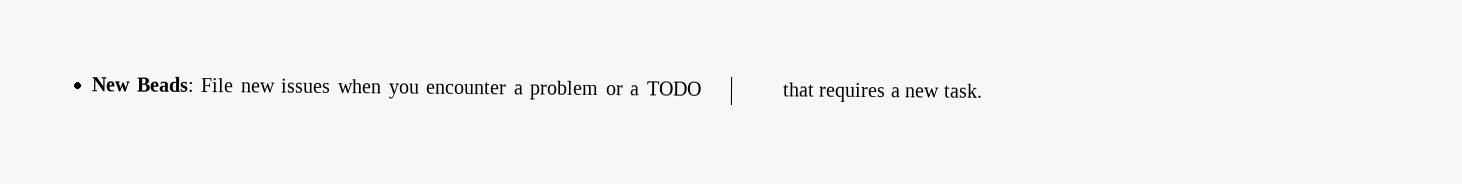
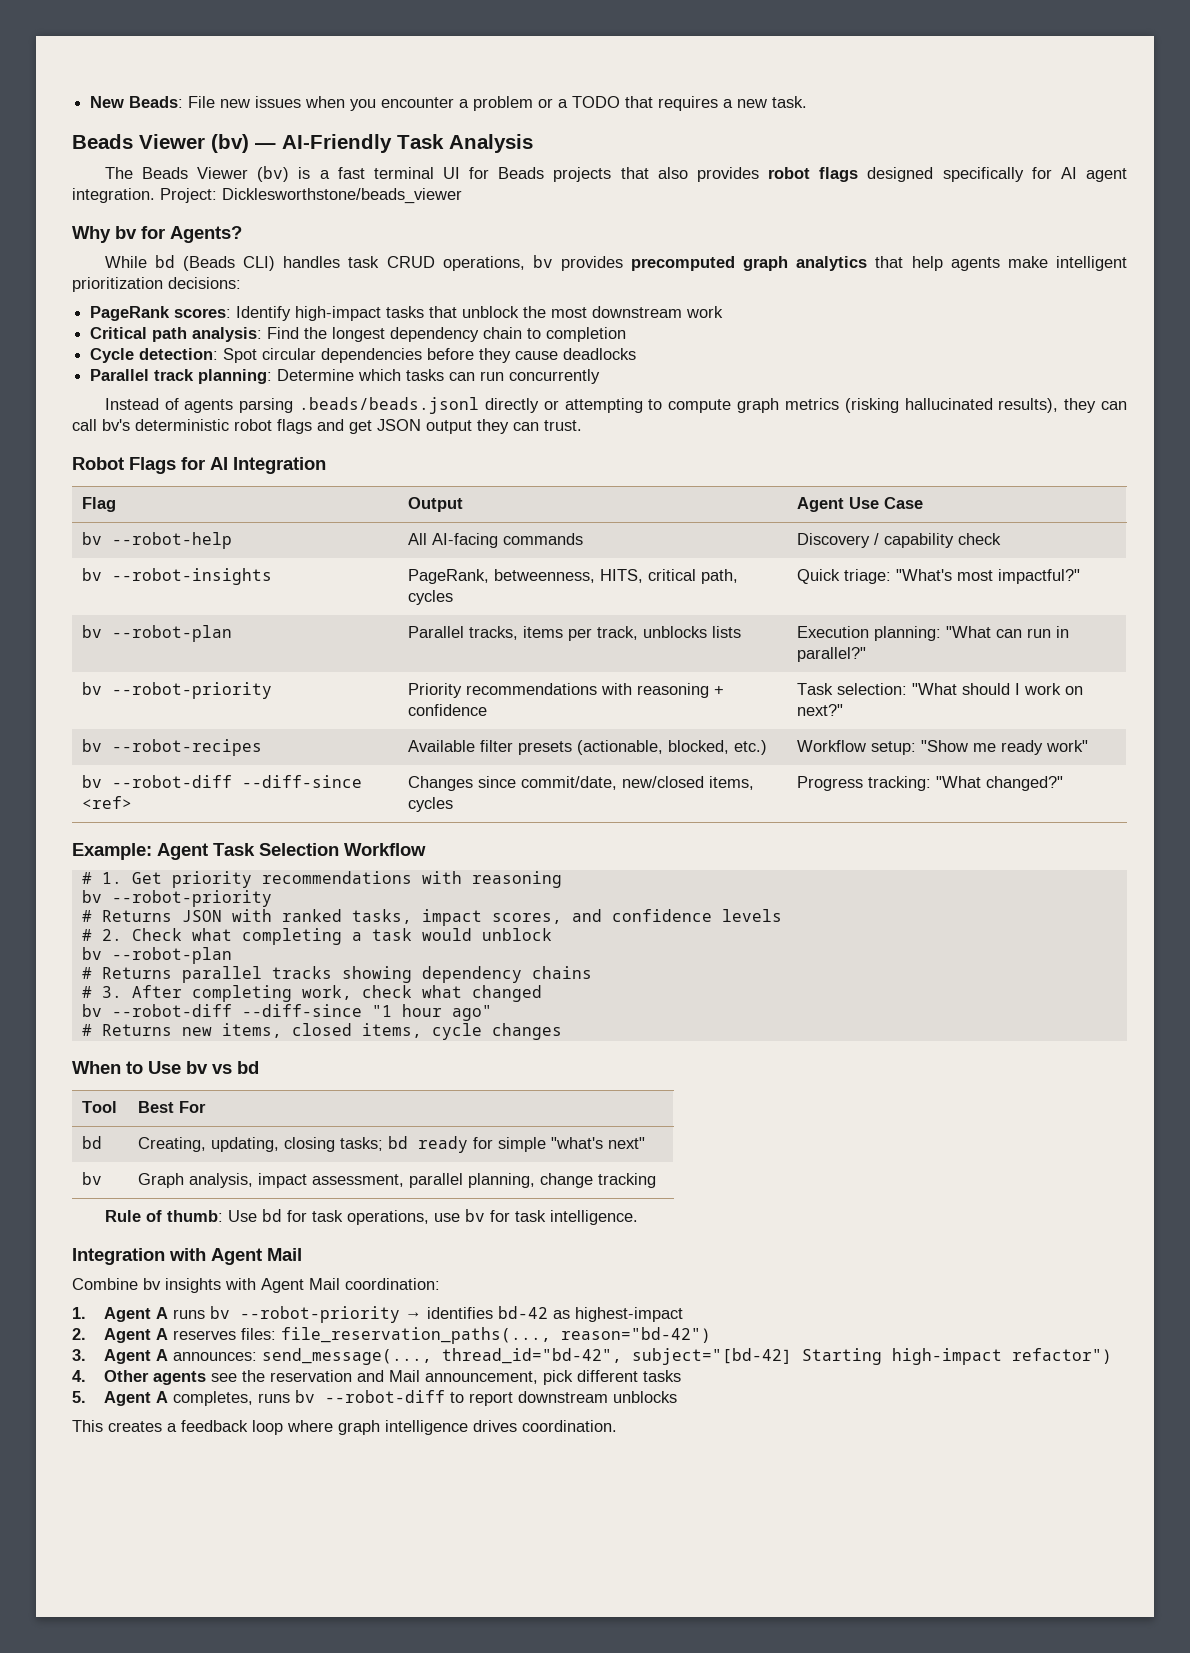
(983, 90) none -> [72,134,533,153] [104,166,1128,182] [72,188,462,204] [72,226,242,243] [104,255,1127,271] [72,277,241,292] [90,306,724,321] [90,327,627,342] [90,348,637,363] [90,369,601,384] [104,397,1127,414] [72,419,582,434] [72,457,326,474] [82,497,117,512] [408,497,464,512] [797,497,924,512] [82,532,233,549] [408,533,584,548] [797,533,1002,548] [82,568,273,585] [408,569,739,584] [408,590,454,605] [797,569,1081,584] [82,625,233,642] [408,626,742,641] [797,626,1070,641] [797,647,867,662] [82,682,273,699] [408,683,725,698] [408,704,488,716] [797,683,1084,695] [797,704,844,716] [82,739,263,756] [408,740,768,755] [797,740,1089,755] [82,775,363,788] [82,796,133,809] [408,776,755,791] [408,797,454,812] [797,776,1064,791] [72,843,426,860] [81,871,562,888] [81,890,272,907] [81,909,782,926] [81,928,552,945] [81,947,232,964] [81,966,592,983] [81,985,542,1002] [81,1004,492,1021] [81,1023,562,1040] [72,1061,259,1074] [82,1101,118,1113] [138,1101,207,1113] [82,1136,103,1149] [138,1136,646,1153] [82,1172,103,1185] [138,1173,657,1188] [104,1209,638,1225] [72,1248,302,1265] [72,1278,440,1293] [72,1306,683,1323] [72,1327,711,1344] [72,1348,1112,1365] [72,1370,681,1385] [72,1390,677,1406] [72,1420,617,1435] // Beads Viewer (bv) — AI-Friendly Task Analysis // The Beads Viewer (bv) is a fast terminal UI for Beads projects that also provides robot flags designed specifically for AI agent integration. Project: Dicklesworthstone/beads_viewer // Why bv for Agents? // While bd (Beads CLI) handles task CRUD operations, bv provides precomputed graph analytics that help agents make intelligent prioritization decisions: // PageRank scores: Identify high-impact tasks that unblock the most downstream work // Critical path analysis: Find the longest dependency chain to completion // Cycle detection: Spot circular dependencies before they cause deadlocks // Parallel track planning: Determine which tasks can run concurrently // Instead of agents parsing .beads/beads.jsonl directly or attempting to compute graph metrics (risking hallucinated results), they can call bv's deterministic robot flags and get JSON output they can trust. // Robot Flags for AI Integration // Flag | Output | Agent Use Case // bv --robot-help | All AI-facing commands | Discovery / capability check // bv --robot-insights | PageRank, betweenness, HITS, critical path, cycles | Quick triage: "What's most impactful?" // bv --robot-plan | Parallel tracks, items per track, unblocks lists | Execution planning: "What can run in parallel?" // bv --robot-priority | Priority recommendations with reasoning + confidence | Task selection: "What should I work on next?" // bv --robot-recipes | Available filter presets (actionable, blocked, etc.) | Workflow setup: "Show me ready work" // bv --robot-diff --diff-since <ref> | Changes since commit/date, new/closed items, cycles | Progress tracking: "What changed?" // Example: Agent Task Selection Workflow // # 1. Get priority recommendations with reasoning // bv --robot-priority // # Returns JSON with ranked tasks, impact scores, and confidence levels // # 2. Check what completing a task would unblock // bv --robot-plan // # Returns parallel tracks showing dependency chains // # 3. After completing work, check what changed // bv --robot-diff --diff-since "1 hour ago" // # Returns new items, closed items, cycle changes // When to Use bv vs bd // Tool | Best For // bd | Creating, updating, closing tasks; bd ready for simple "what's next" // bv | Graph analysis, impact assessment, parallel planning, change tracking // Rule of thumb: Use bd for task operations, use bv for task intelligence. // Integration with Agent Mail // Combine bv insights with Agent Mail coordination: // 1. Agent A runs bv --robot-priority → identifies bd-42 as highest-impact // 2. Agent A reserves files: file_reservation_paths(..., reason="bd-42") // 3. Agent A announces: send_message(..., thread_id="bd-42", subject="[bd-42] Starting high-impact refactor") // 4. Other agents see the reservation and Mail announcement, pick different tasks // 5. Agent A completes, runs bv --robot-diff to report downstream unblocks // This creates a feedback loop where graph intelligence drives coordination.

